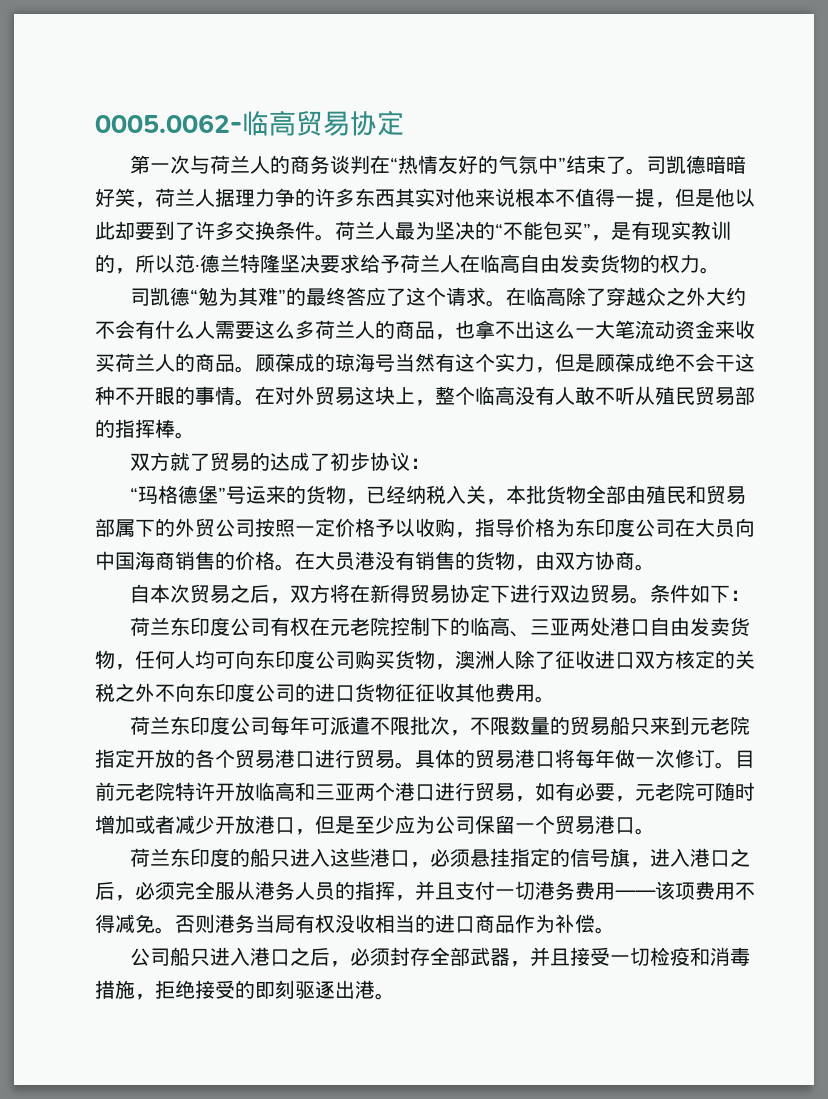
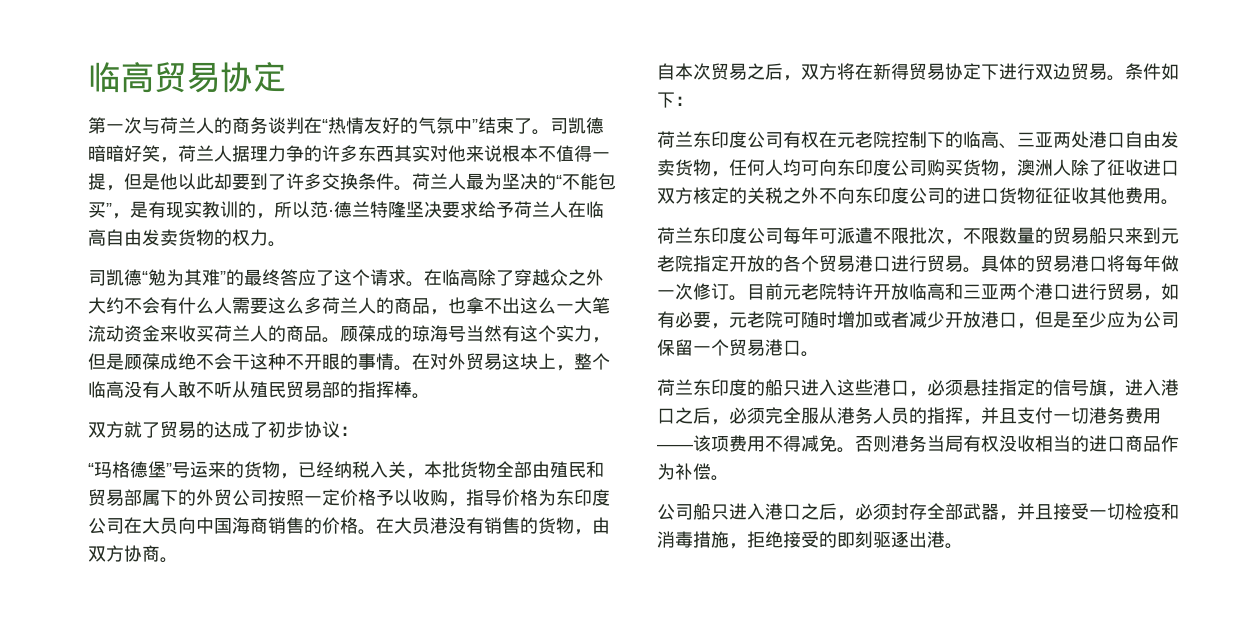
[95,114,242,133] 0005.0062- -> (88, 77) none

